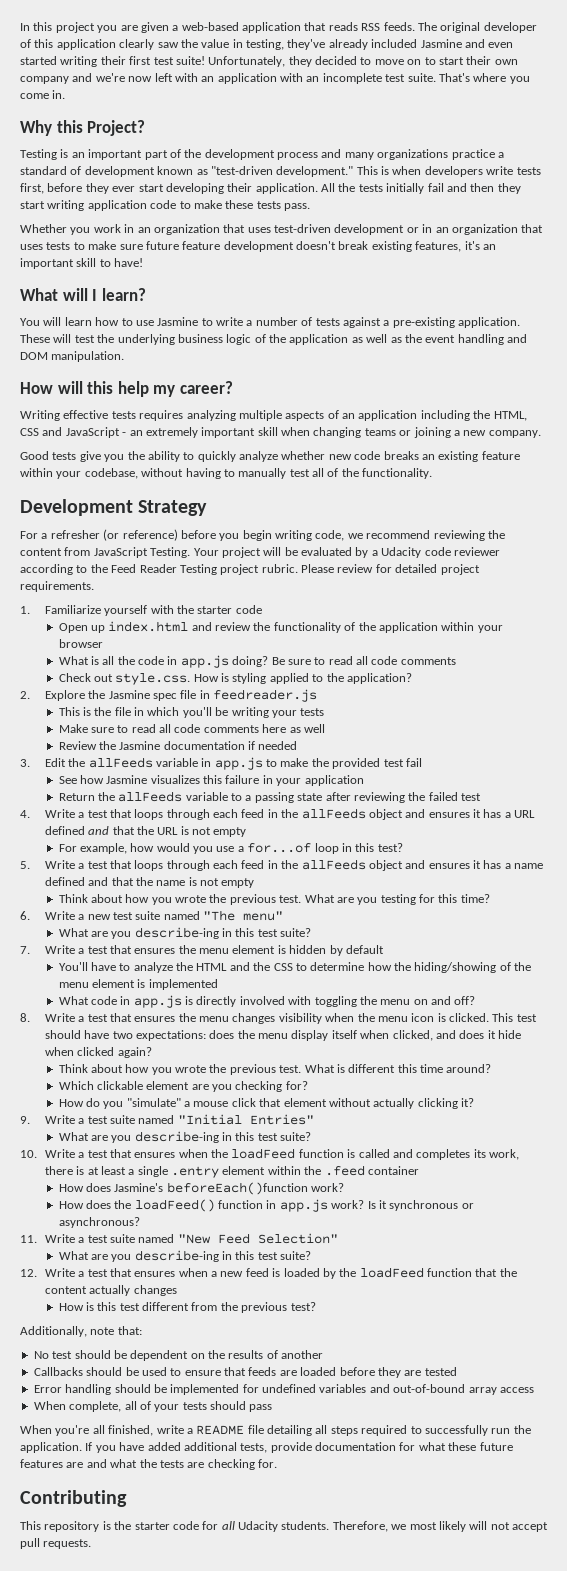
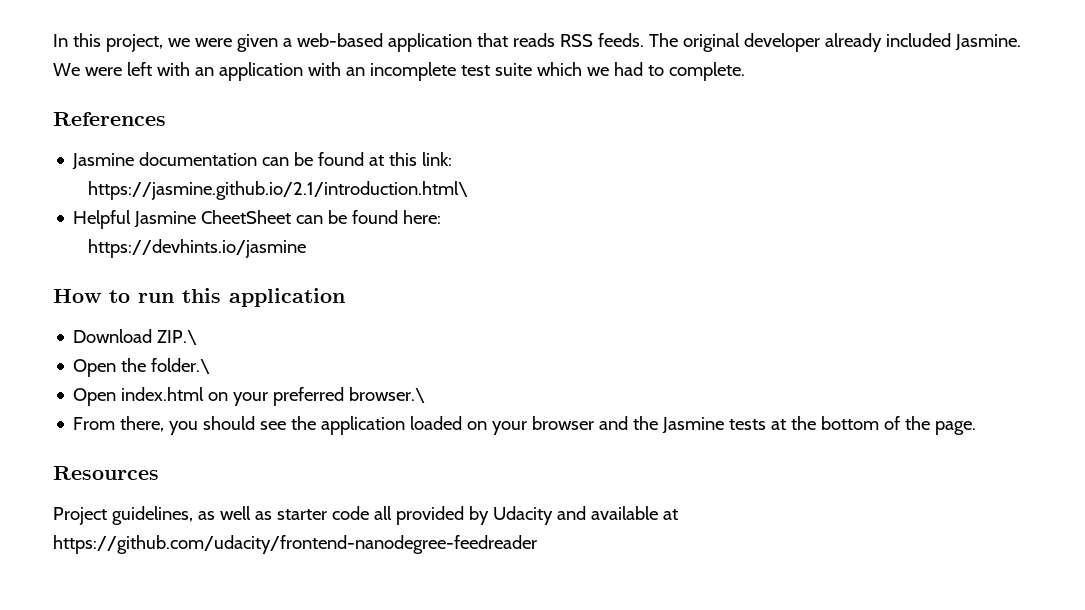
[55,22,138,33] project you are -> [105,34,232,52] project, we were
[20,39,514,50] [20,56,518,67] [20,73,153,84] of this application clearly saw the value in testing, they've already included Jasmine and even started writing their first test suite! Unfortunately, they decided to move on to start their own company and we're now -> [824,33,1021,52] [53,63,122,76] already included Jasmine. We were
[407,73,530,84] [20,90,66,99] [20,120,146,136] [20,149,504,160] [20,166,541,177] [20,183,521,194] [20,200,310,211] [20,224,544,235] [20,241,496,252] [20,258,144,269] [20,288,146,301] [20,317,520,328] [20,334,527,345] [20,351,125,362] [20,381,233,397] [20,410,527,421] [20,427,541,438] [20,451,520,462] [20,468,433,479] [20,499,208,516] [20,529,505,541] [20,547,500,558] [20,564,480,575] [20,581,94,592] [20,605,262,616] [58,621,503,633] [58,639,103,648] [58,655,456,668] [58,673,412,685] [20,689,318,702] [58,707,325,718] [58,724,325,733] [58,741,298,750] [20,757,422,770] [58,775,364,786] [58,791,482,803] [20,808,536,820] [44,826,247,837] [58,843,403,854] [20,859,544,871] [44,877,255,888] [58,894,490,905] [20,910,284,921] [58,927,312,939] [20,945,384,956] [58,962,532,973] [58,979,218,990] [58,995,476,1008] [20,1013,537,1024] [44,1030,522,1041] [44,1047,152,1058] [58,1064,492,1075] [58,1081,308,1092] [58,1098,475,1109] [20,1114,314,1125] [58,1131,312,1143] [20,1148,520,1160] [44,1165,419,1178] [58,1182,345,1195] [58,1199,474,1212] [58,1217,140,1228] [20,1233,338,1244] [58,1250,312,1262] [20,1267,517,1279] [44,1285,177,1296] [58,1302,316,1313] [20,1326,142,1337] [33,1350,324,1361] [33,1367,457,1378] [33,1384,534,1395] [33,1401,273,1412] [20,1425,531,1436] [20,1442,513,1453] [20,1459,277,1470] [20,1490,127,1507] [20,1521,548,1532] [20,1538,92,1549] suite. That's where you come in. // Why this Project? // Testing is an important part of the development process and many organizations practice a standard of development known as "test-driven development." This is when developers write tests first, before they ever start developing their application. All the tests initially fail and then they start writing application code to make these tests pass. // Whether you work in an organization that uses test-driven development or in an organization that uses tests to make sure future feature development doesn't break existing features, it's an important skill to have! // What will I learn? // You will learn how to use Jasmine to write a number of tests against a pre-existing application. These will test the underlying business logic of the application as well as the event handling and DOM manipulation. // How will this help my career? // Writing effective tests requires analyzing multiple aspects of an application including the HTML, CSS and JavaScript - an extremely important skill when changing teams or joining a new company. // Good tests give you the ability to quickly analyze whether new code breaks an existing feature within your codebase, without having to manually test all of the functionality. // Development Strategy // For a refresher (or reference) before you begin writing code, we recommend reviewing the content from JavaScript Testing. Your project will be evaluated by a Udacity code reviewer according to the Feed Reader Testing project rubric. Please review for detailed project requirements. // 1. Familiarize yourself with the starter code // Open up index.html and review the functionality of the application within your browser // What is all the code in app.js doing? Be sure to read all code comments // Check out style.css. How is styling applied to the application? // 2. Explore the Jasmine spec file in feedreader.js // This is the file in which you'll be writing your tests // Make sure to read all code comments here as well // Review the Jasmine documentation if needed // 3. Edit the allFeeds variable in app.js to make the provided test fail // See how Jasmine visualizes this failure in your application // Return the allFeeds variable to a passing state after reviewing the failed test // 4. Write a test that loops through each feed in the allFeeds object and ensures it has a URL defined and that the URL is not empty // For example, how would you use a for...of loop in this test? // 5. Write a test that loops through each feed in the allFeeds object and ensures it has a name defined and that the name is not empty // Think about how you wrote the previous test. What are you testing for this time? // 6. Write a new test suite named "The menu" // What are you describe-ing in this test suite? // 7. Write a test that ensures the menu element is hidden by default // You'll have to analyze the HTML and the CSS to determine how the hiding/showing of the menu element is implemented // What code in app.js is directly involved with toggling the menu on and off? // 8. Write a test that ensures the menu changes visibility when the menu icon is clicked. This test should have two expectations: does the menu display itself when clicked, and does it hide when clicked again? // Think about how you wrote the previous test. What is different this time around? // Which clickable element are you checking for? // How do you "simulate" a mouse click that element without actually clicking it? // 9. Write a test suite named "Initial Entries" // What are you describe-ing in this test suite? // 10. Write a test that ensures when the loadFeed function is called and completes its work, there is at least a single .entry element within the .feed container // How does Jasmine's beforeEach()function work? // How does the loadFeed() function in app.js work? Is it synchronous or asynchronous? // 11. Write a test suite named "New Feed Selection" // What are you describe-ing in this test suite? // 12. Write a test that ensures when a new feed is loaded by the loadFeed function that the content actually changes // How is this test different from the previous test? // Additionally, note that: // No test should be dependent on the results of another // Callbacks should be used to ensure that feeds are loaded before they are tested // Error handling should be implemented for undefined variables and out-of-bound array access // When complete, all of your tests should pass // When you're all finished, write a README file detailing all steps required to successfully run the application. If you have added additional tests, provide documentation for what these future features are and what the tests are checking for. // Contributing // This repository is the starter code for all Udacity students. Therefore, we most likely will not accept pull requests. -> [494,62,745,81] [53,112,166,126] [72,152,453,170] [88,181,469,200] [73,210,442,229] [88,239,307,258] [53,288,345,307] [73,329,198,345] [73,358,211,377] [73,387,426,406] [73,416,977,435] [53,466,159,480] [53,506,678,525] [53,535,537,554] suite which we had to complete. // References // Jasmine documentation can be found at this link: // https://jasmine.github.io/2.1/introduction.html\ // Helpful Jasmine CheetSheet can be found here: // https://devhints.io/jasmine // How to run this application // Download ZIP.\ // Open the folder.\ // Open index.html on your preferred browser.\ // From there, you should see the application loaded on your browser and the Jasmine tests at the bottom of the page. // Resources // Project guidelines, as well as starter code all provided by Udacity and available at https://github.com/udacity/frontend-nanodegree-feedreader

